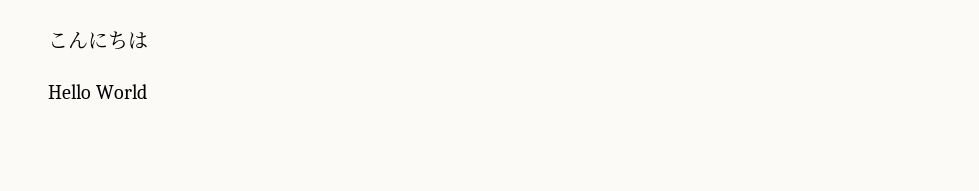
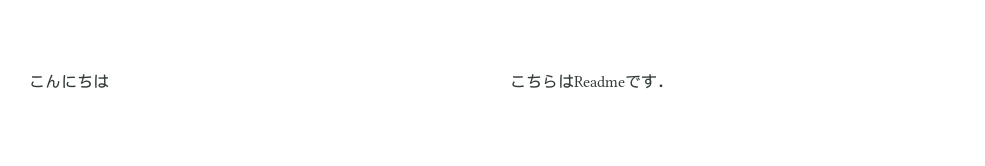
[48,84,148,99] Hello World -> [510,74,673,89] こちらはReadmeです．

